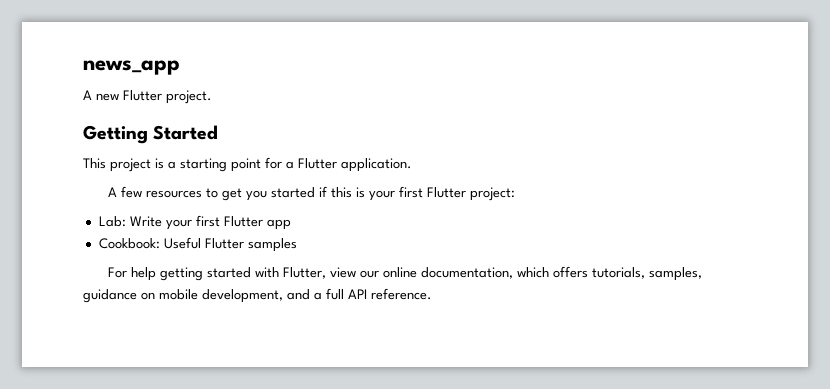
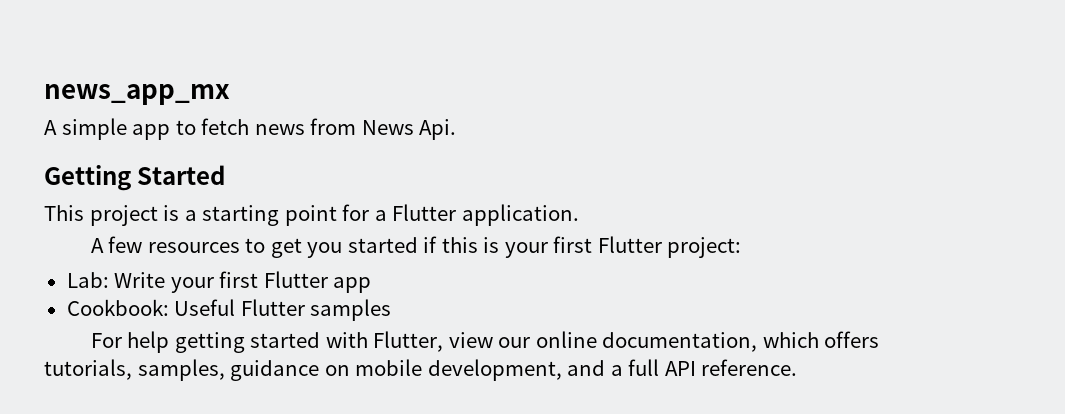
[83,60,180,75] [83,90,212,104] news_app // A new Flutter project. -> [44,84,230,105] [44,118,457,140] news_app_mx // A simple app to fetch news from News Api.

